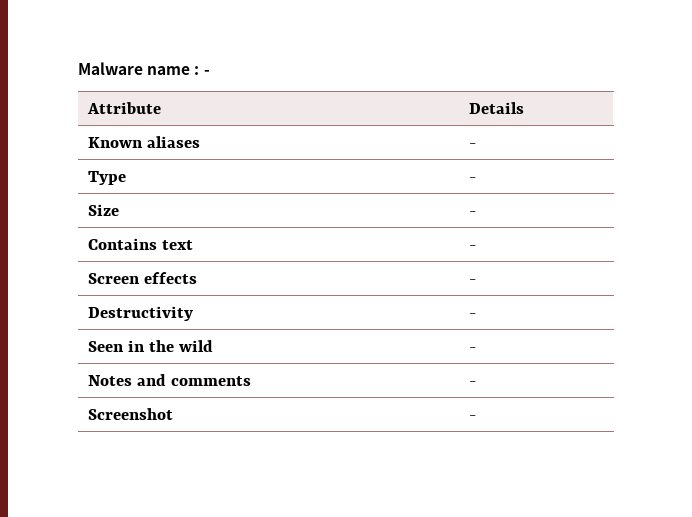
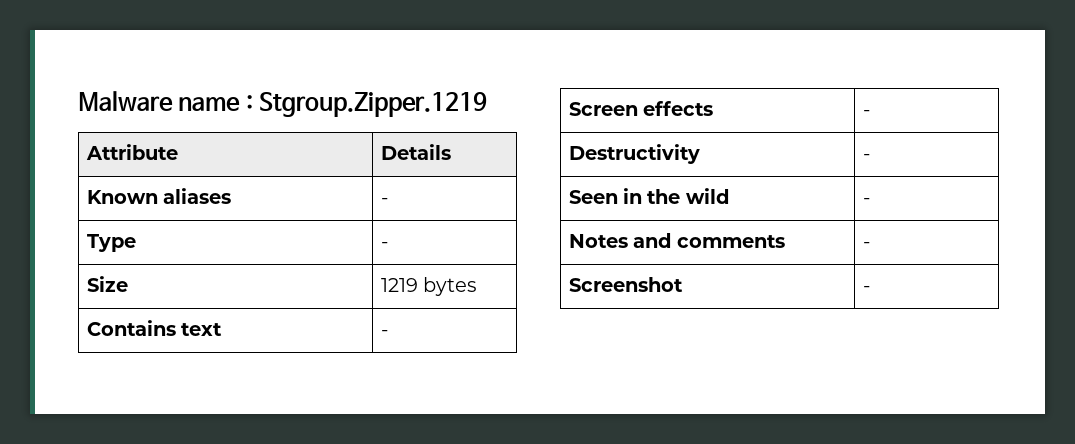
[203,70,210,75] - -> [259,92,488,117] Stgroup.Zipper.1219
[468,211,476,216] - -> [380,277,478,296] 1219 bytes

